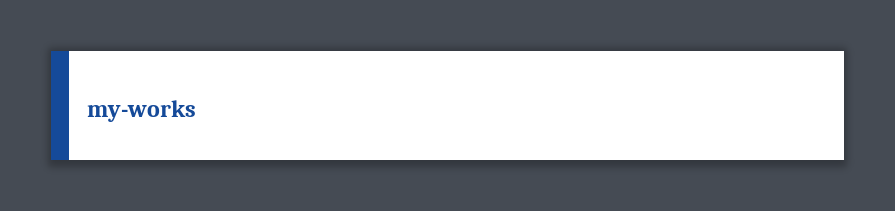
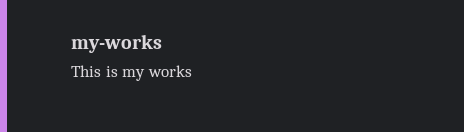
(196, 111) none -> [71,65,192,81] // This is my works

